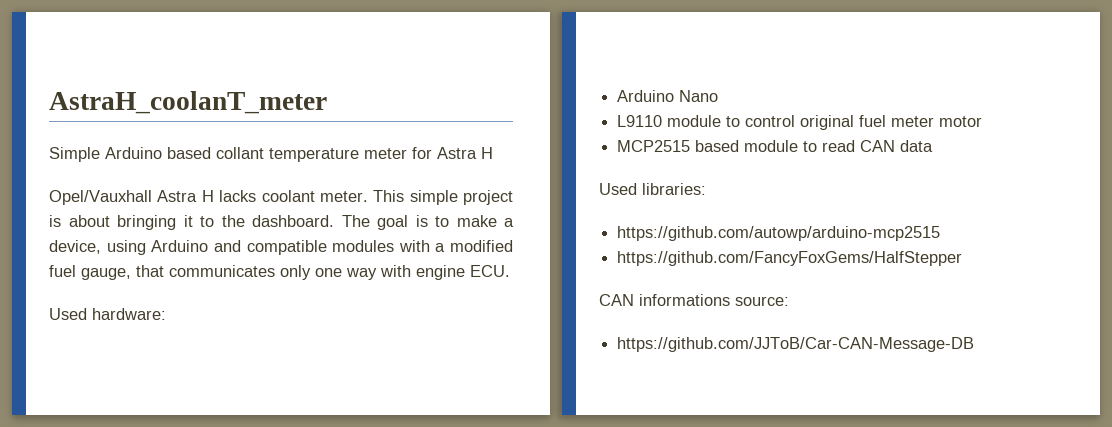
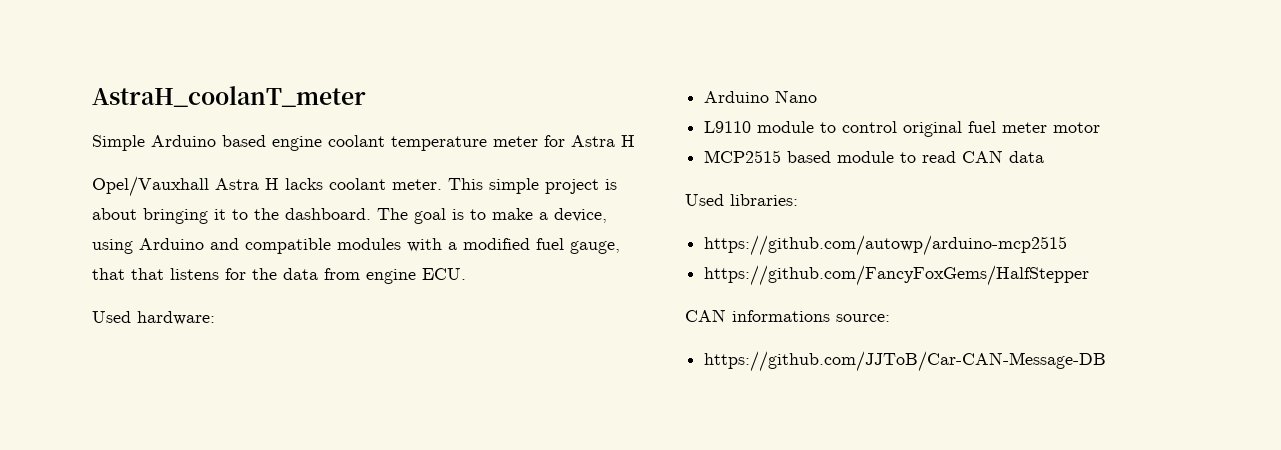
[216,147,264,159] collant -> [272,135,385,151] engine coolant
[169,265,411,280] communicates only one way with -> [131,268,360,280] that listens for the data from

